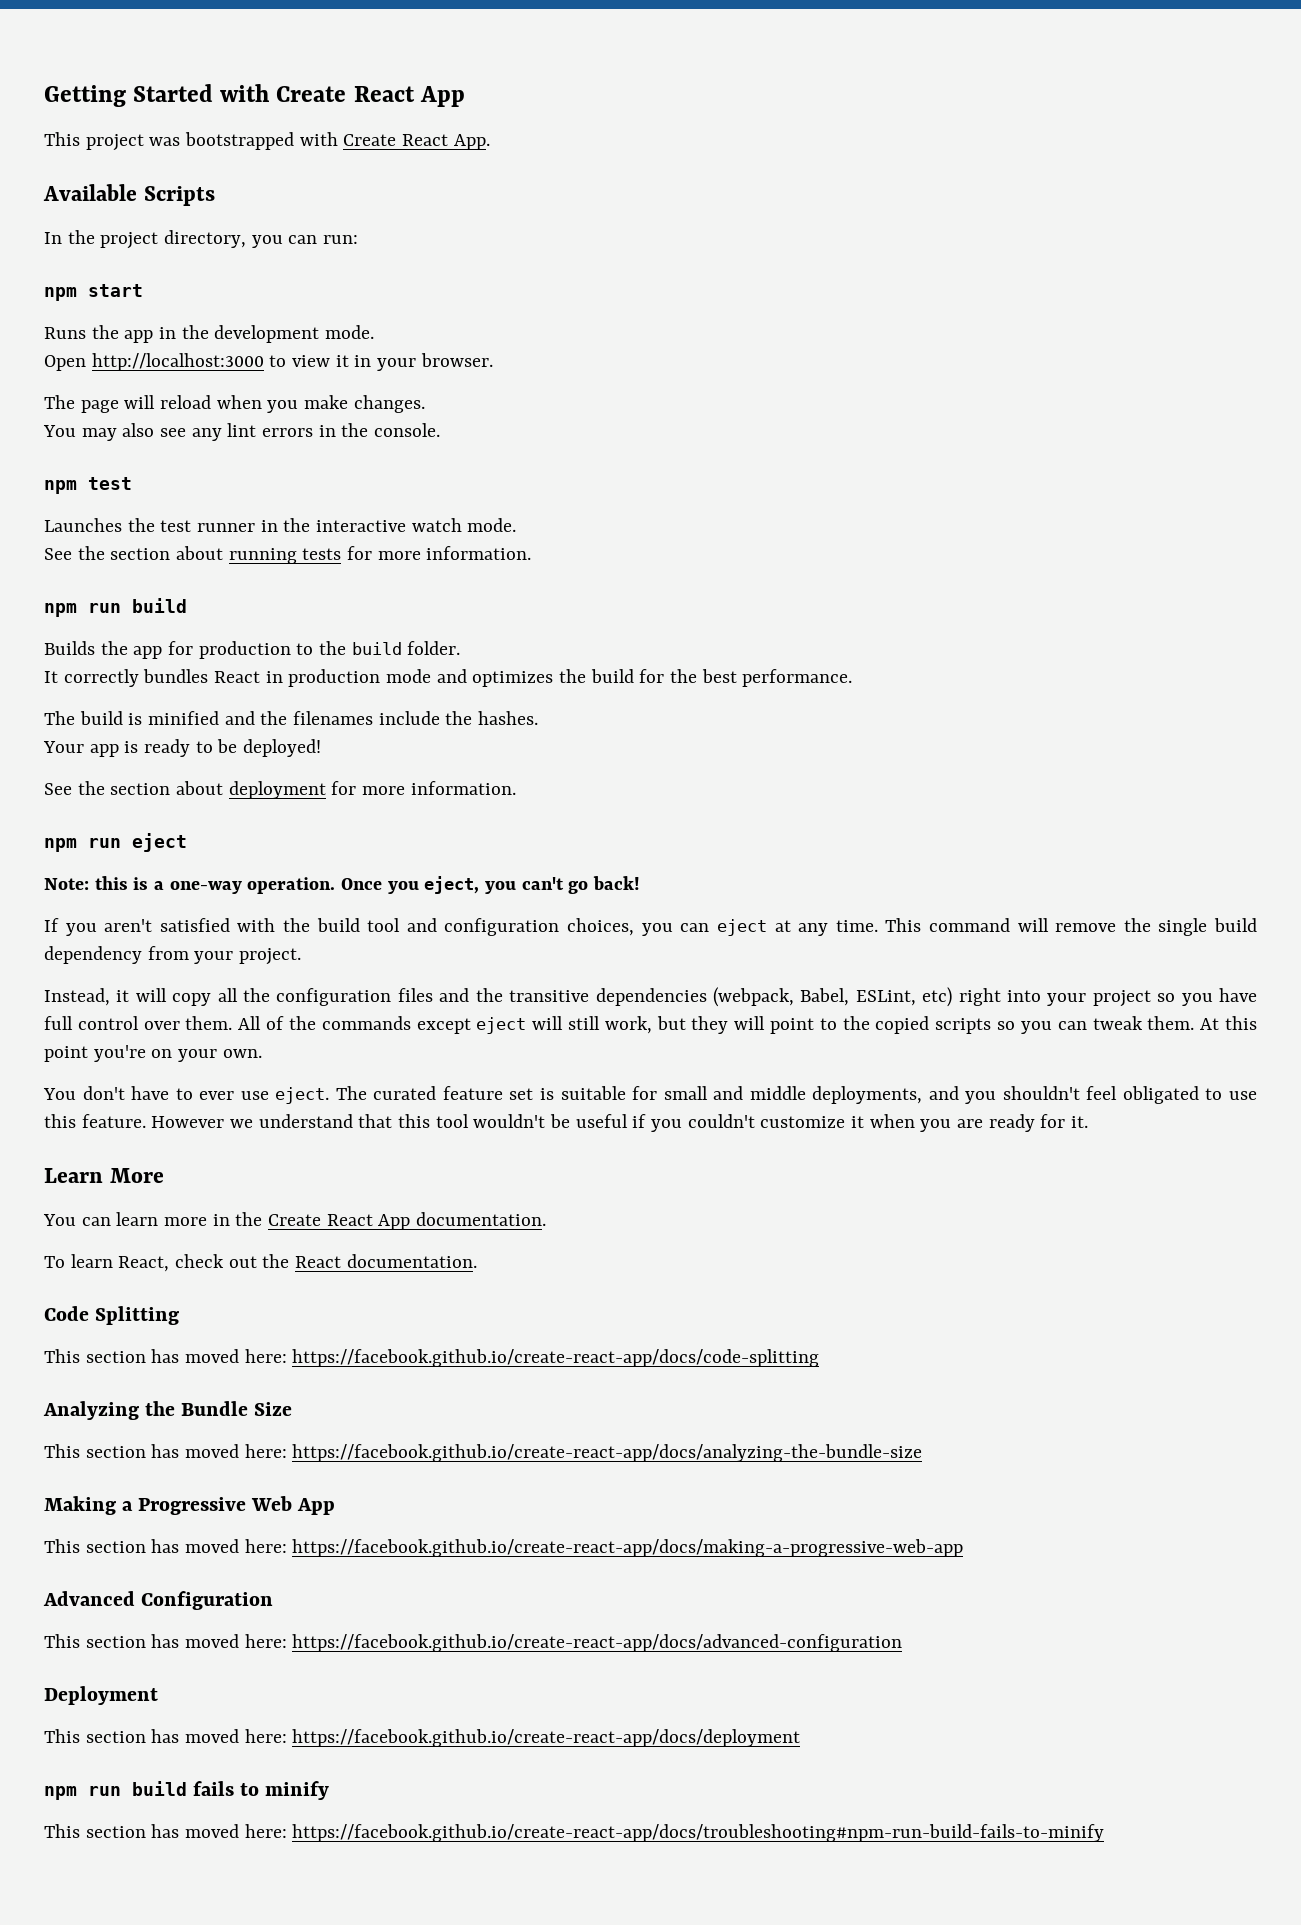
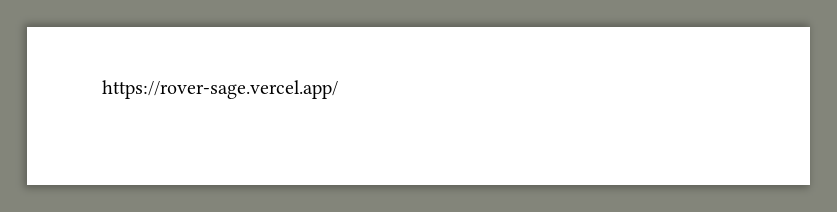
[44,84,465,107] [44,132,490,151] [43,184,215,206] [44,230,359,249] [44,284,143,301] [44,325,375,343] [44,353,493,371] [44,395,425,413] [43,423,441,441] [44,477,132,494] [44,518,517,532] [44,546,532,564] [44,598,187,617] [44,641,461,659] [44,669,853,687] [44,711,539,725] [43,739,322,757] [44,781,516,799] [44,833,187,852] [44,876,641,894] [44,918,1257,936] [44,946,302,965] [44,987,1258,1007] [44,1016,1257,1034] [44,1045,262,1062] [43,1086,1257,1104] [44,1114,1089,1132] [44,1168,164,1183] [43,1212,547,1230] [44,1254,477,1272] [44,1306,180,1325] [44,1349,820,1367] [43,1401,293,1420] [44,1444,923,1462] [44,1496,336,1515] [44,1539,964,1557] [43,1591,274,1610] [44,1634,903,1652] [44,1686,158,1705] [44,1729,801,1747] [44,1781,330,1800] [44,1824,1105,1842] Getting Started with Create React App // This project was bootstrapped with Create React App. // Available Scripts // In the project directory, you can run: // npm start // Runs the app in the development mode. // Open http://localhost:3000 to view it in your browser. // The page will reload when you make changes. // You may also see any lint errors in the console. // npm test // Launches the test runner in the interactive watch mode. // See the section about running tests for more information. // npm run build // Builds the app for production to the build folder. // It correctly bundles React in production mode and optimizes the build for the best performance. // The build is minified and the filenames include the hashes. // Your app is ready to be deployed! // See the section about deployment for more information. // npm run eject // Note: this is a one-way operation. Once you eject, you can't go back! // If you aren't satisfied with the build tool and configuration choices, you can eject at any time. This command will remove the single build dependency from your project. // Instead, it will copy all the configuration files and the transitive dependencies (webpack, Babel, ESLint, etc) right into your project so you have full control over them. All of the commands except eject will still work, but they will point to the copied scripts so you can tweak them. At this point you're on your own. // You don't have to ever use eject. The curated feature set is suitable for small and middle deployments, and you shouldn't feel obligated to use this feature. However we understand that this tool wouldn't be useful if you couldn't customize it when you are ready for it. // Learn More // You can learn more in the Create React App documentation. // To learn React, check out the React documentation. // Code Splitting // This section has moved here: https://facebook.github.io/create-react-app/docs/code-splitting // Analyzing the Bundle Size // This section has moved here: https://facebook.github.io/create-react-app/docs/analyzing-the-bundle-size // Making a Progressive Web App // This section has moved here: https://facebook.github.io/create-react-app/docs/making-a-progressive-web-app // Advanced Configuration // This section has moved here: https://facebook.github.io/create-react-app/docs/advanced-configuration // Deployment // This section has moved here: https://facebook.github.io/create-react-app/docs/deployment // npm run build fails to minify // This section has moved here: https://facebook.github.io/create-react-app/docs/troubleshooting#npm-run-build-fails-to-minify -> [102,80,338,99] https://rover-sage.vercel.app/

